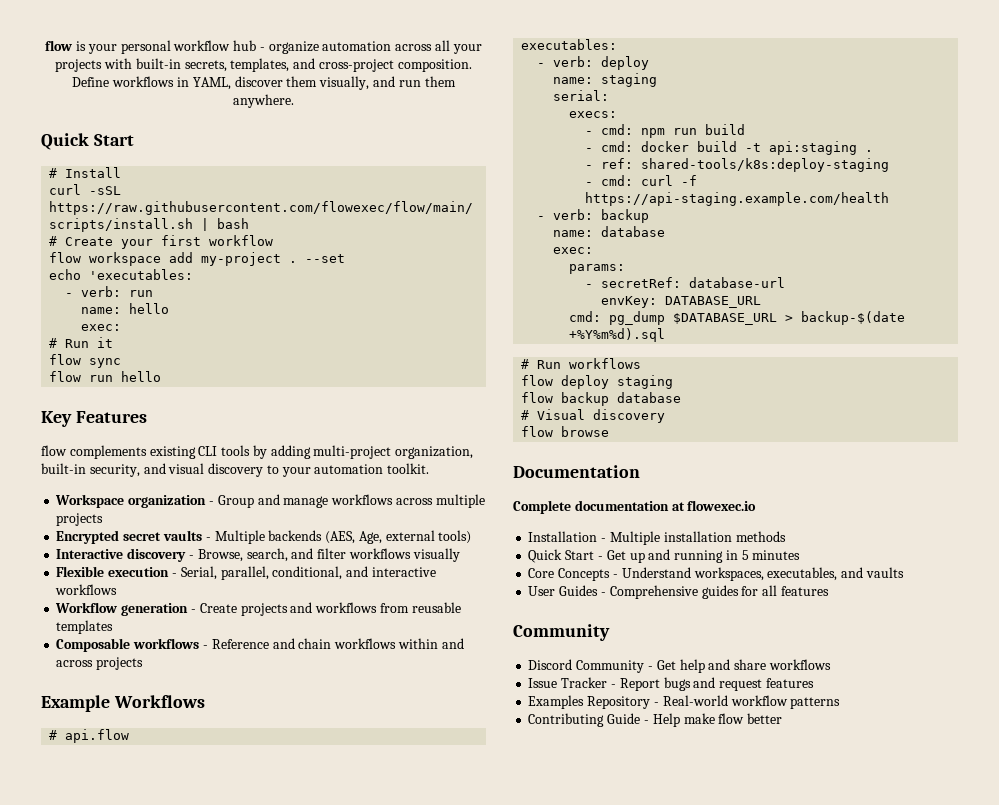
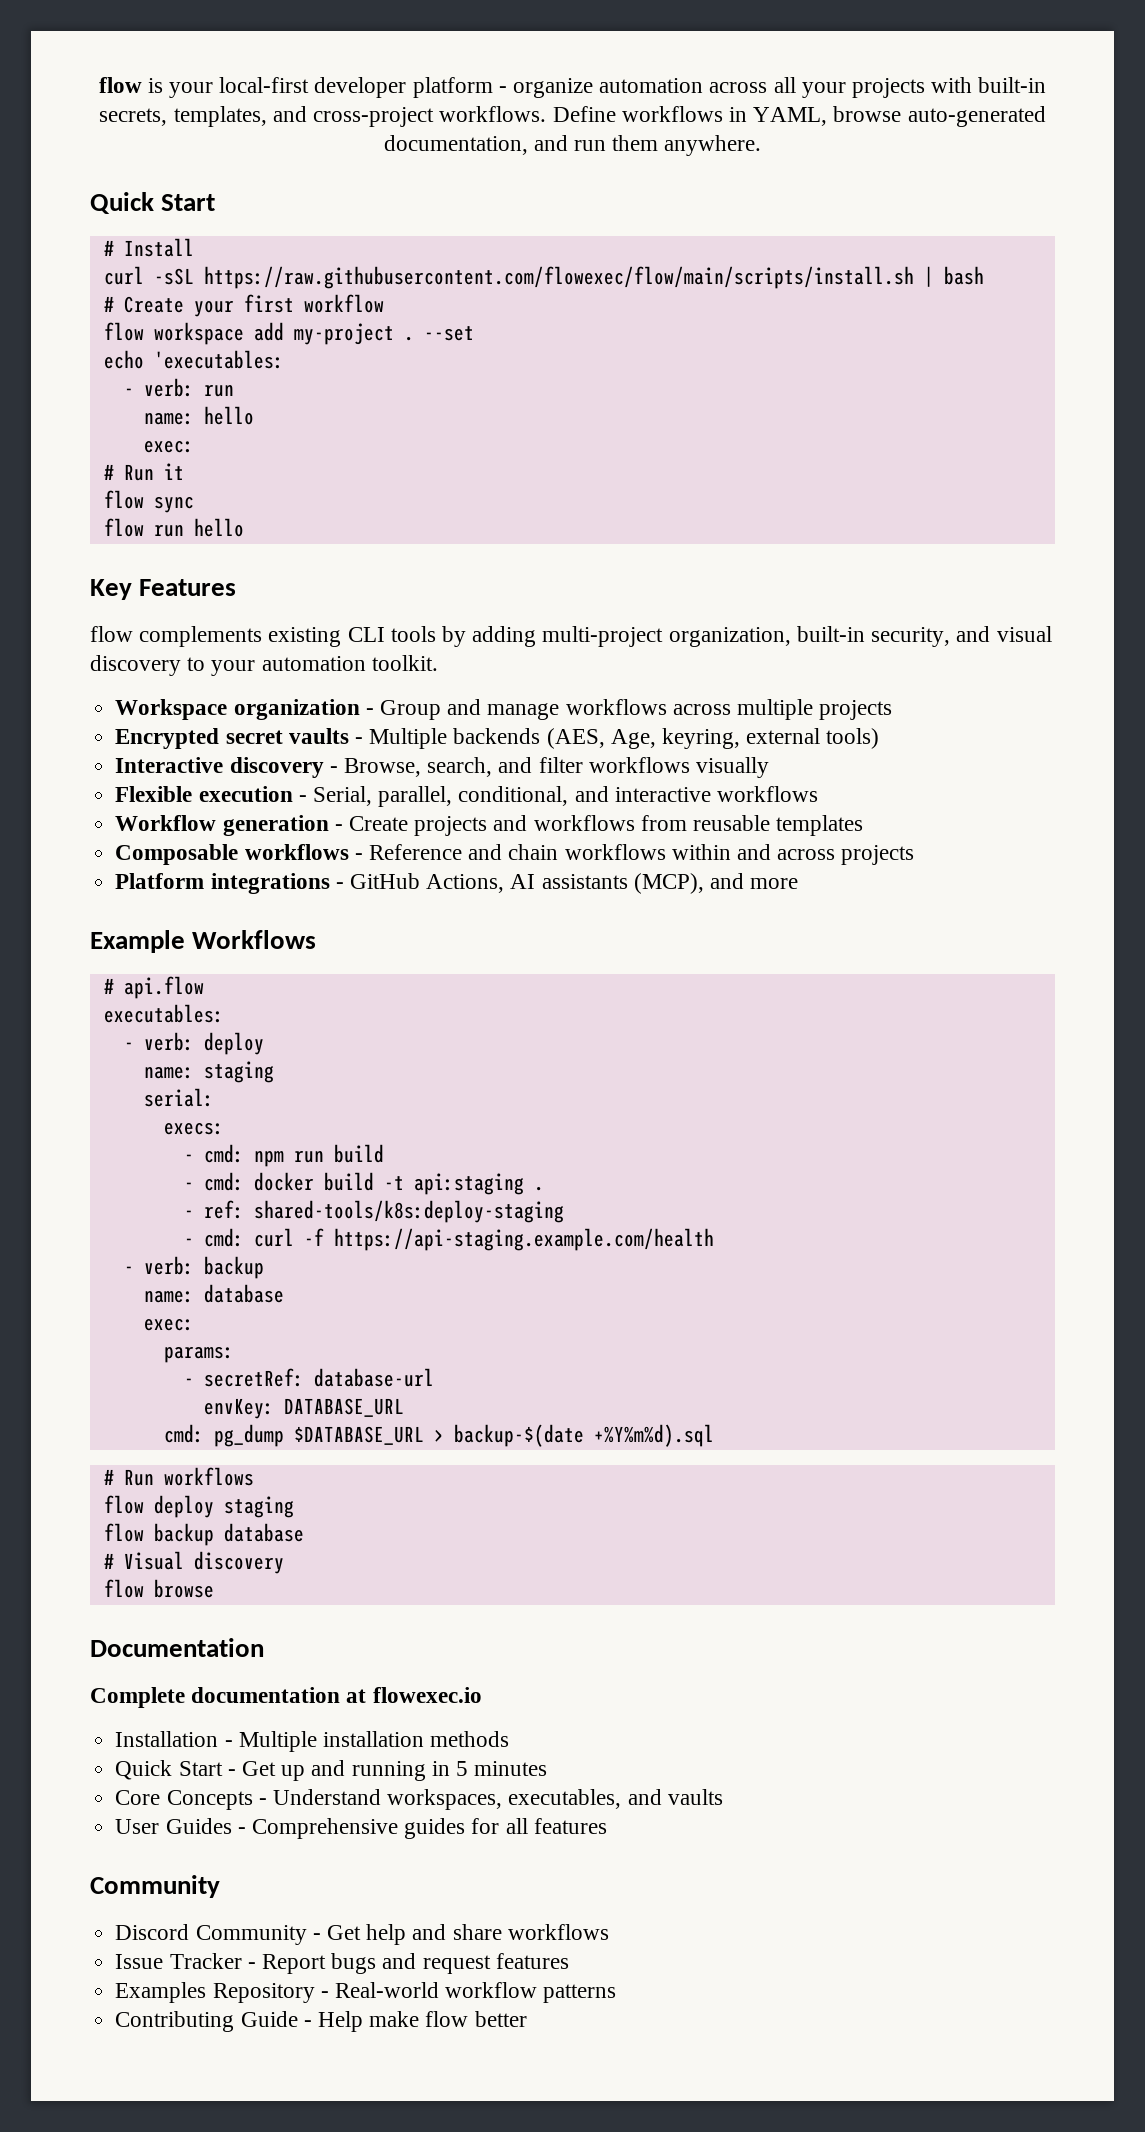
[120,40,257,54] personal workflow hub -> [219,77,493,98] local-first developer platform
[397,59,472,72] composition. -> [439,106,547,122] workflows.
[234,76,370,90] discover them visually, -> [833,106,1046,127] [383,135,528,155] browse auto-generated documentation,
(382, 537) none -> [661,728,740,749] keyring,
(144, 663) none -> [115,873,799,894] // Platform integrations - GitHub Actions, AI assistants (MCP), and more

